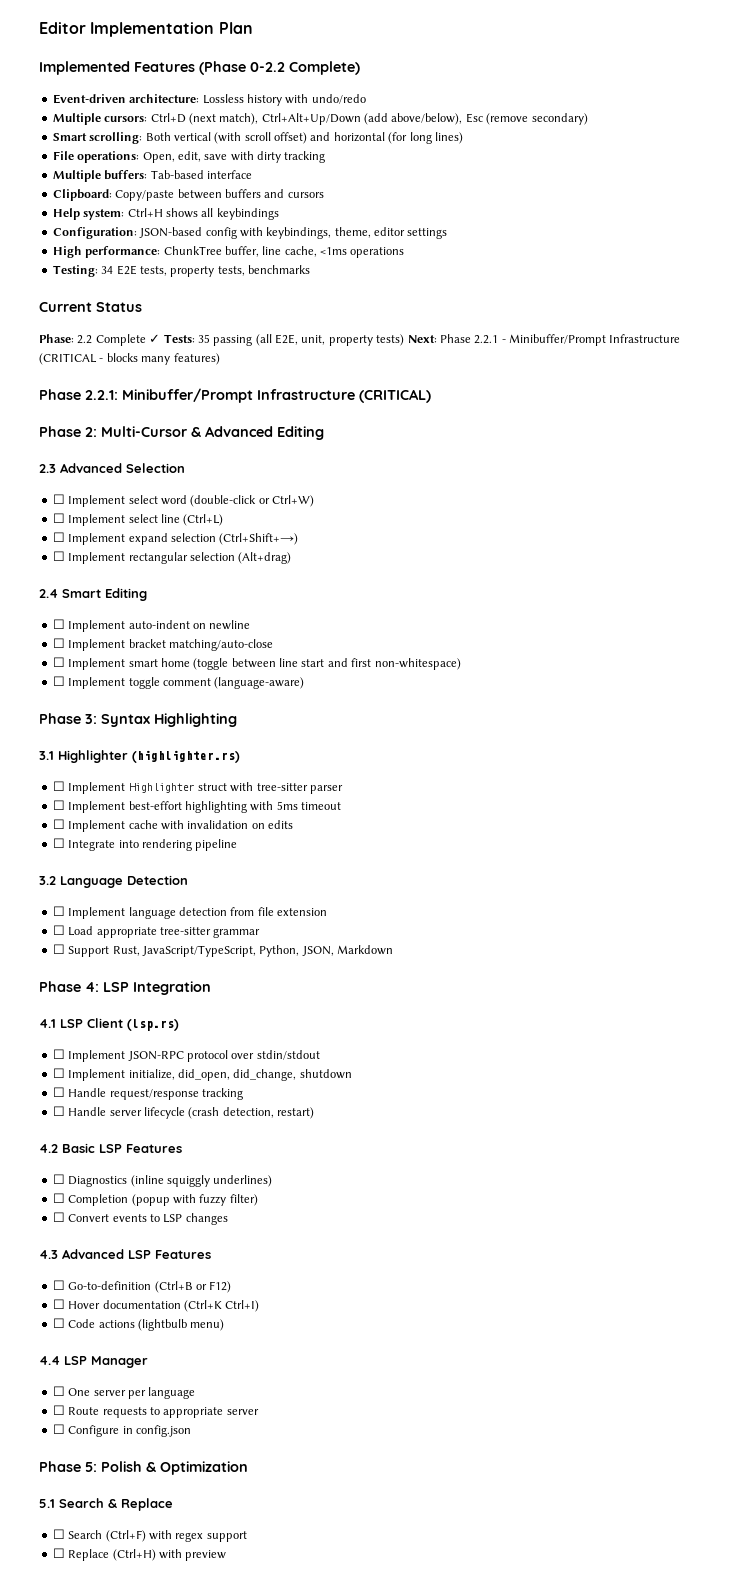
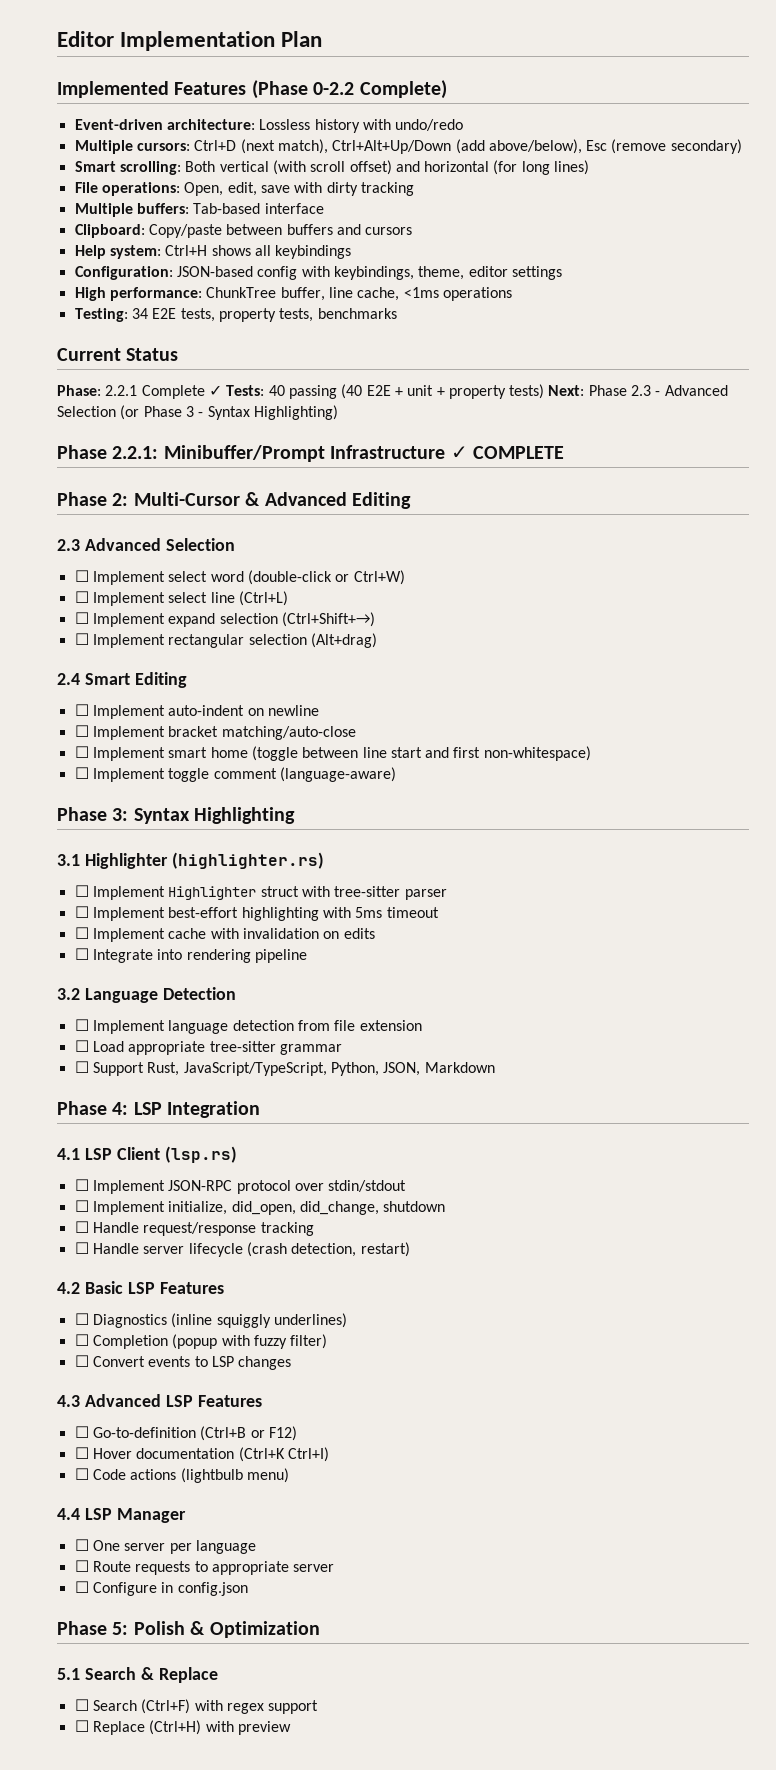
[77,335,93,344] 2.2 -> [105,385,138,396] 2.2.1
[197,334,681,346] [39,353,220,365] 35 passing (all E2E, unit, property tests) Next: Phase 2.2.1 - Minibuffer/Prompt Infrastructure (CRITICAL - blocks many features) -> [268,384,728,399] [57,405,338,420] 40 passing (40 E2E + unit + property tests) Next: Phase 2.3 - Advanced Selection (or Phase 3 - Syntax Highlighting)
[359,389,431,403] (CRITICAL) -> [450,446,564,459] ✓ COMPLETE

